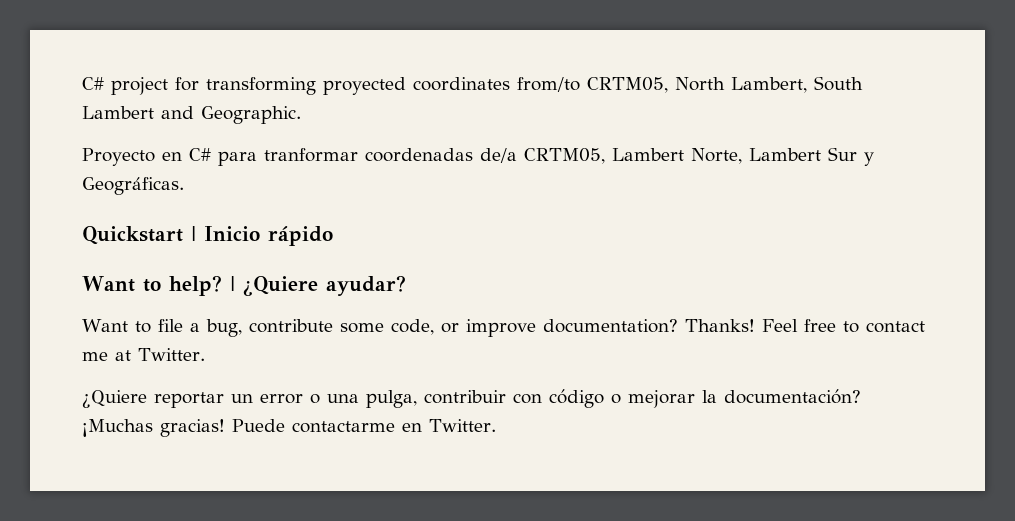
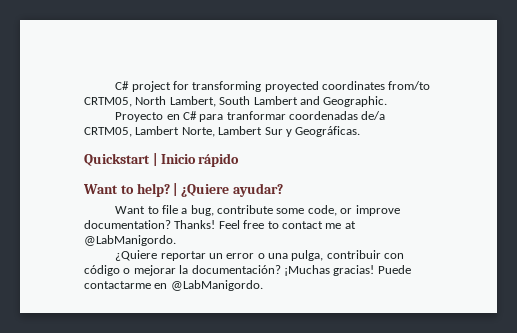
[138,348,205,361] Twitter. -> [84,235,176,246] @LabManigordo.
[429,419,496,432] Twitter. -> [170,280,263,291] @LabManigordo.

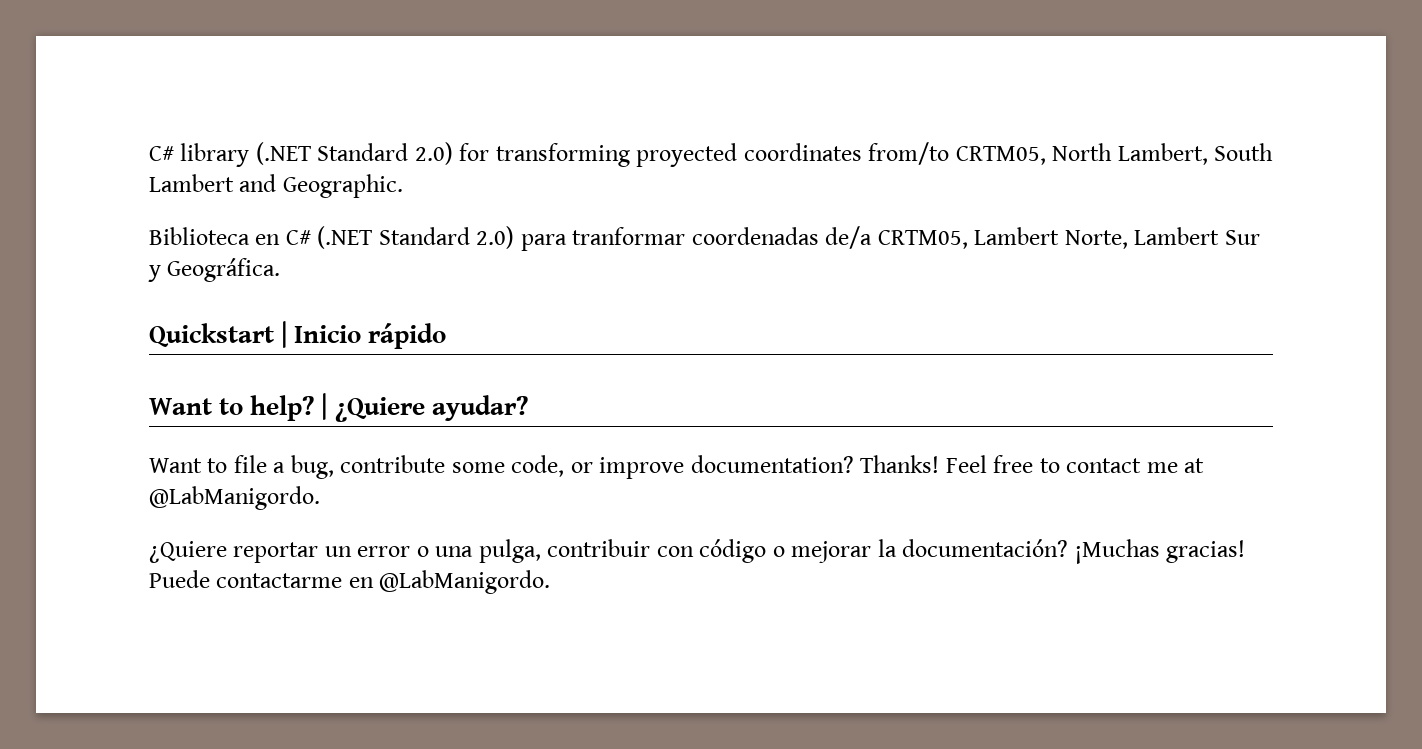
[115,81,171,92] C# project -> [149,142,453,167] C# library (.NET Standard 2.0)
[115,112,164,122] Proyecto -> [149,227,250,245] Biblioteca
(197, 115) none -> [317,226,515,249] (.NET Standard 2.0)
[295,126,361,137] Geográficas. -> [167,258,281,282] Geográfica.

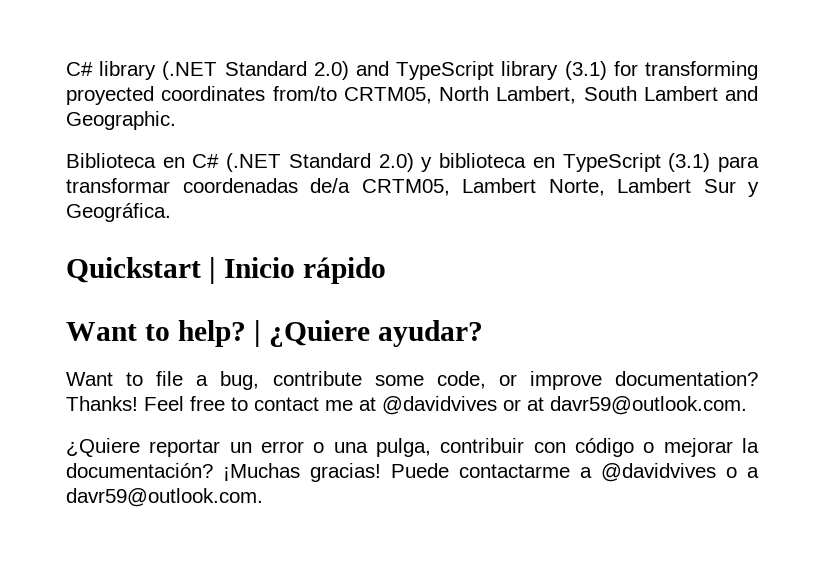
(453, 153) none -> [355,61,607,80] and TypeScript library (3.1)
[520,227,686,251] para tranformar -> [421,153,760,172] [66,178,170,193] y biblioteca en TypeScript (3.1) para transformar
[149,486,320,510] @LabManigordo. -> [382,396,747,415] @davidvives or at davr59@outlook.com.
[348,570,551,594] en @LabManigordo. -> [580,463,759,482] [66,488,263,507] a @davidvives o a davr59@outlook.com.

